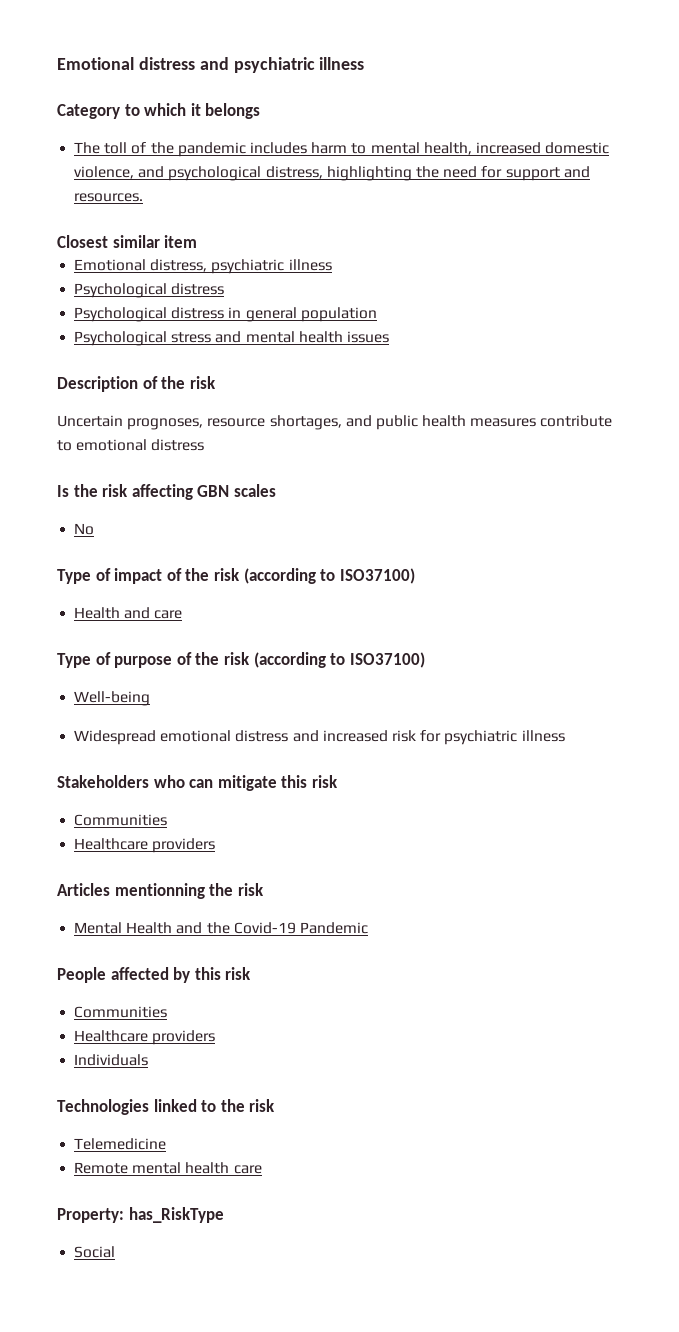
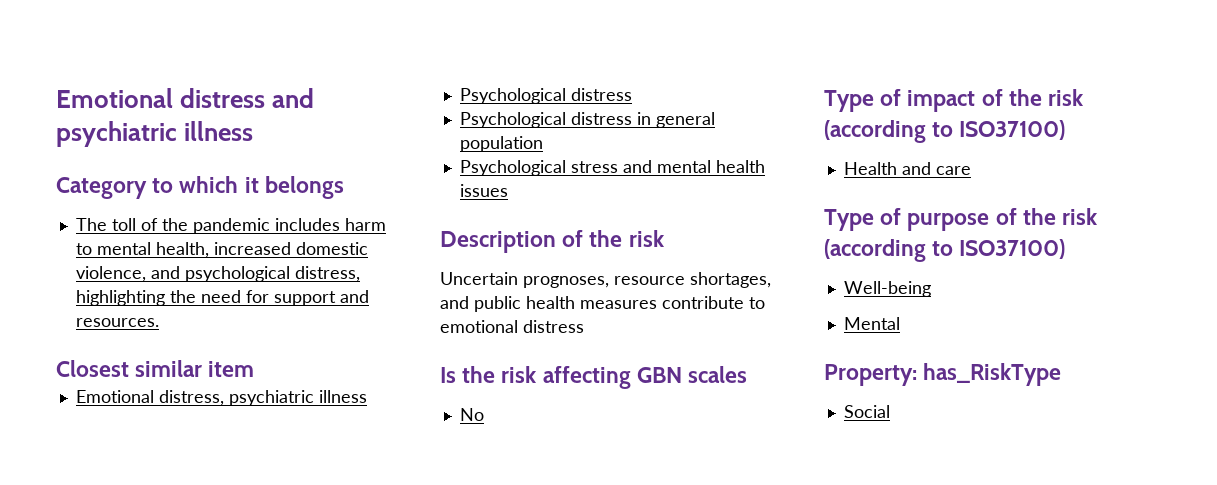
[74,730,565,745] [57,775,338,791] [74,814,168,826] [74,838,216,853] [57,883,264,899] [74,922,368,934] [57,967,252,983] [74,1006,168,1018] [74,1030,216,1045] [74,1054,149,1066] [57,1099,276,1115] [74,1138,167,1150] [74,1162,262,1174] Widespread emotional distress and increased risk for psychiatric illness // Stakeholders who can mitigate this risk // Communities // Healthcare providers // Articles mentionning the risk // Mental Health and the Covid-19 Pandemic // People affected by this risk // Communities // Healthcare providers // Individuals // Technologies linked to the risk // Telemedicine // Remote mental health care -> [843,317,900,330] Mental

